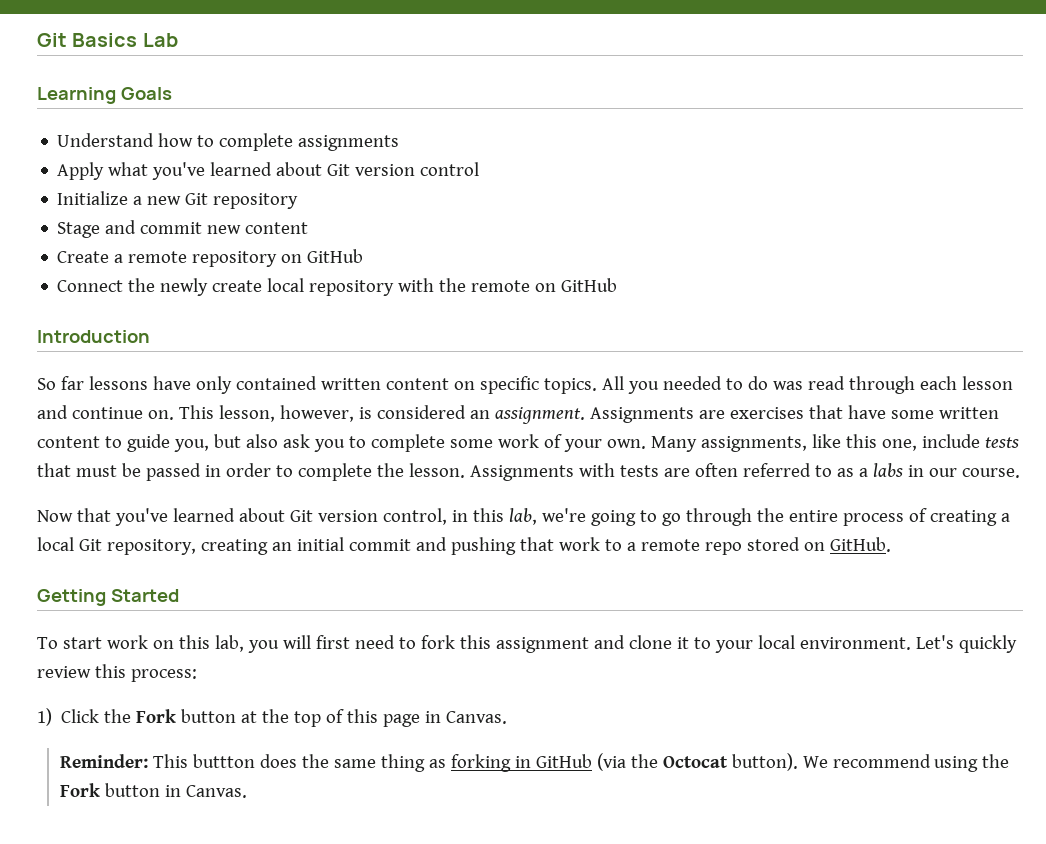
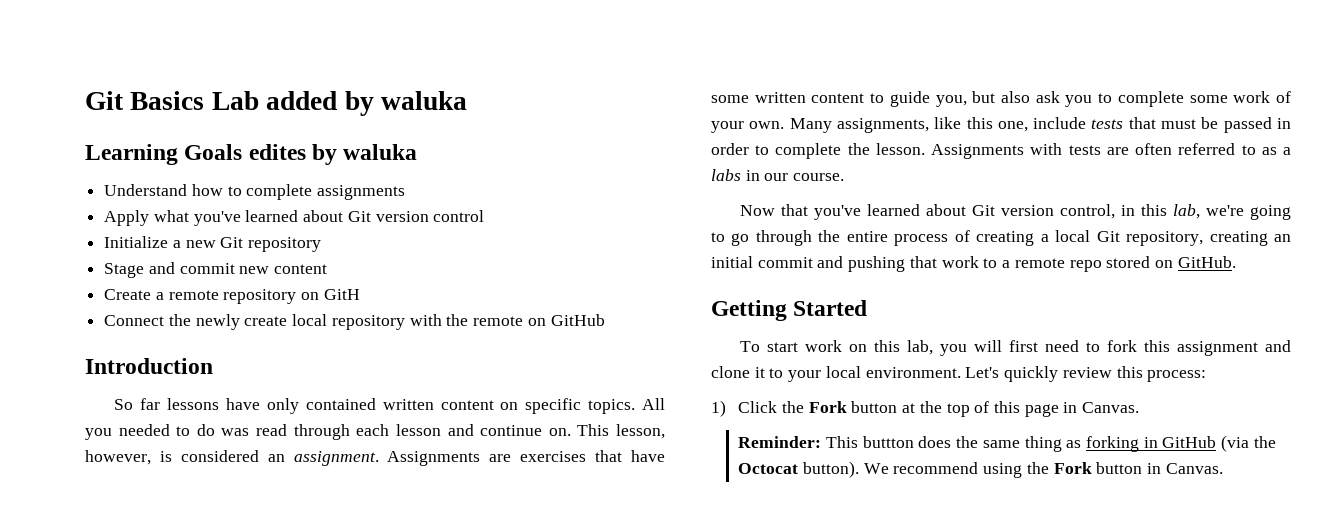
(178, 40) none -> [266,91,468,116] added by waluka
(172, 93) none -> [248,144,418,165] edites by waluka
[307,249,364,263] GitHub -> [323,289,360,300] GitH

